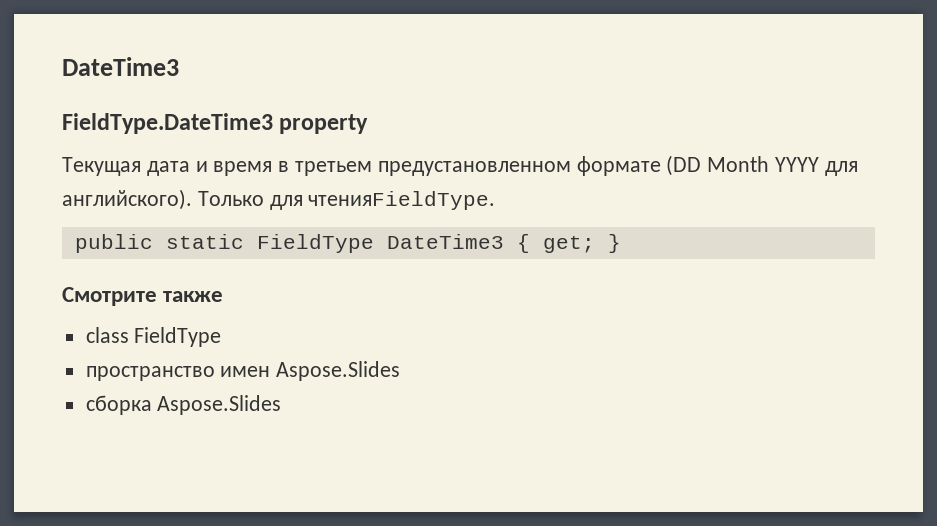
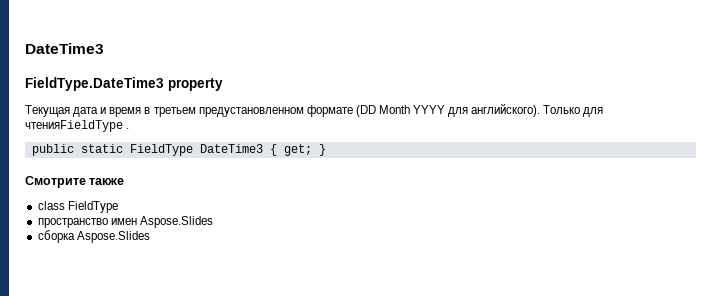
[308,191,496,210] чтенияFieldType. -> [25,120,130,132] чтенияFieldType .

